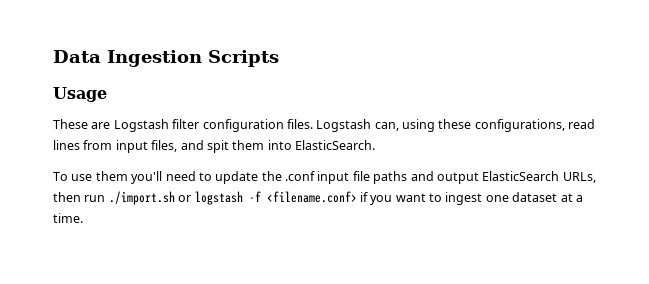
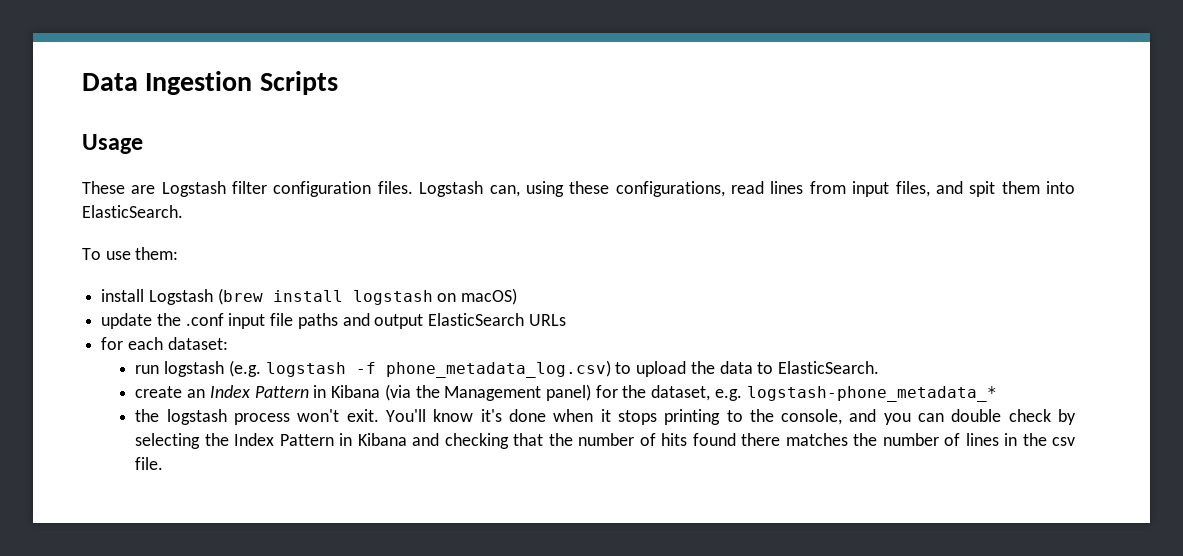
[95,171,212,184] them you'll need to -> [135,247,179,260] [101,288,518,305] them: // install Logstash (brew install logstash on macOS) //
[562,172,596,183] [53,191,583,205] [53,213,83,223] URLs, then run ./import.sh or logstash -f <filename.conf> if you want to ingest one dataset at a time. -> [528,314,566,326] [101,337,228,350] [135,360,879,378] [135,384,997,402] [135,409,1076,425] [135,433,1075,449] [135,457,164,470] URLs // for each dataset: // run logstash (e.g. logstash -f phone_metadata_log.csv) to upload the data to ElasticSearch. // create an Index Pattern in Kibana (via the Management panel) for the dataset, e.g. logstash-phone_metadata_* // the logstash process won't exit. You'll know it's done when it stops printing to the console, and you can double check by selecting the Index Pattern in Kibana and checking that the number of hits found there matches the number of lines in the csv file.

